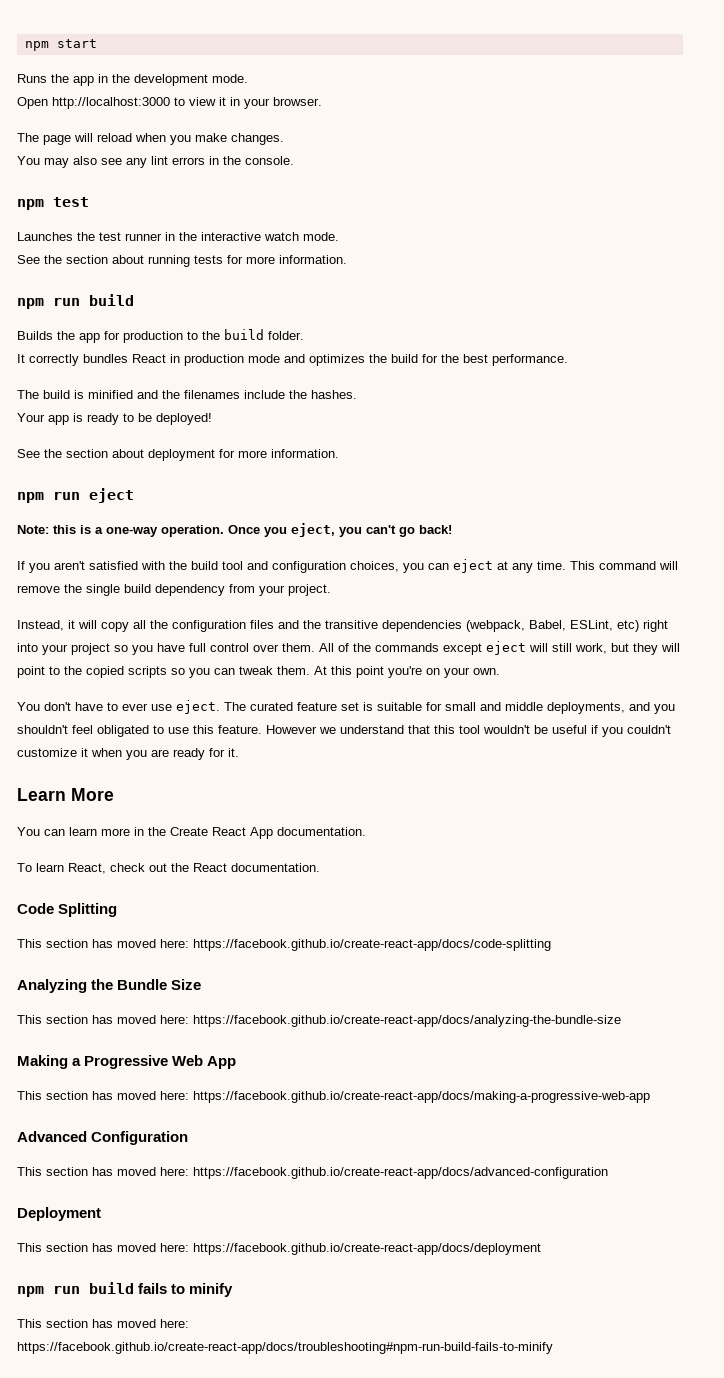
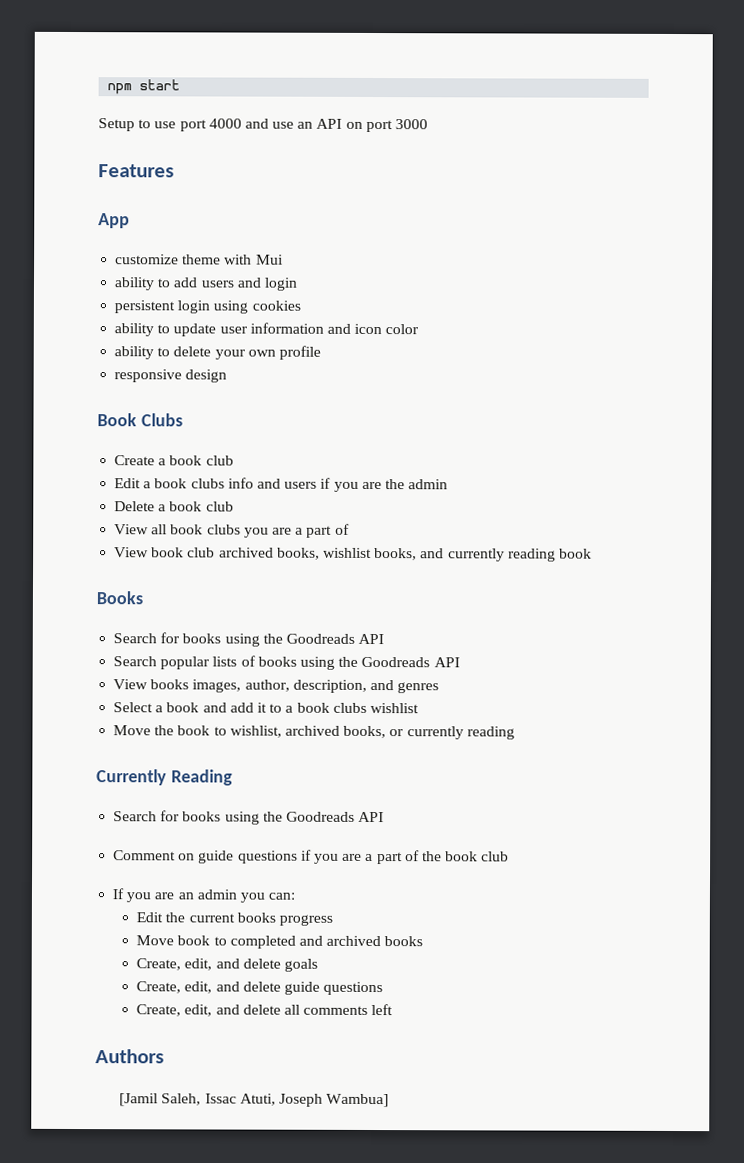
[17,74,248,86] [17,97,322,109] [17,133,284,145] [17,156,294,168] [17,197,89,210] [17,232,339,241] [17,255,347,267] [17,294,134,309] [17,329,304,343] [17,354,568,366] [17,390,357,399] [17,413,212,425] [17,449,339,461] [17,488,134,503] [17,523,452,537] [17,559,678,573] [17,584,331,596] [17,620,668,632] [17,641,680,655] [17,666,500,678] [17,700,675,714] [17,725,671,737] [17,748,239,760] [17,788,114,801] [17,827,366,839] [17,863,320,874] [17,903,118,917] [17,939,551,951] [17,979,202,993] [17,1015,621,1027] [17,1055,237,1069] [17,1091,650,1103] [17,1131,189,1145] [17,1167,608,1179] [17,1207,101,1221] [17,1243,541,1255] [17,1282,234,1297] [17,1319,189,1328] [17,1342,553,1354] Runs the app in the development mode. // Open http://localhost:3000 to view it in your browser. // The page will reload when you make changes. // You may also see any lint errors in the console. // npm test // Launches the test runner in the interactive watch mode. // See the section about running tests for more information. // npm run build // Builds the app for production to the build folder. // It correctly bundles React in production mode and optimizes the build for the best performance. // The build is minified and the filenames include the hashes. // Your app is ready to be deployed! // See the section about deployment for more information. // npm run eject // Note: this is a one-way operation. Once you eject, you can't go back! // If you aren't satisfied with the build tool and configuration choices, you can eject at any time. This command will remove the single build dependency from your project. // Instead, it will copy all the configuration files and the transitive dependencies (webpack, Babel, ESLint, etc) right into your project so you have full control over them. All of the commands except eject will still work, but they will point to the copied scripts so you can tweak them. At this point you're on your own. // You don't have to ever use eject. The curated feature set is suitable for small and middle deployments, and you shouldn't feel obligated to use this feature. However we understand that this tool wouldn't be useful if you couldn't customize it when you are ready for it. // Learn More // You can learn more in the Create React App documentation. // To learn React, check out the React documentation. // Code Splitting // This section has moved here: https://facebook.github.io/create-react-app/docs/code-splitting // Analyzing the Bundle Size // This section has moved here: https://facebook.github.io/create-react-app/docs/analyzing-the-bundle-size // Making a Progressive Web App // This section has moved here: https://facebook.github.io/create-react-app/docs/making-a-progressive-web-app // Advanced Configuration // This section has moved here: https://facebook.github.io/create-react-app/docs/advanced-configuration // Deployment // This section has moved here: https://facebook.github.io/create-react-app/docs/deployment // npm run build fails to minify // This section has moved here: https://facebook.github.io/create-react-app/docs/troubleshooting#npm-run-build-fails-to-minify -> [98,118,429,133] [98,164,174,178] [98,213,130,229] [115,254,284,265] [114,277,298,291] [114,300,301,314] [114,322,420,337] [114,345,321,360] [114,369,228,383] [97,413,183,427] [114,455,234,466] [114,477,449,492] [114,501,234,512] [114,523,350,538] [114,547,592,562] [96,591,143,605] [113,632,385,647] [113,655,460,670] [113,679,440,694] [113,702,419,714] [113,725,515,740] [96,769,233,786] [113,810,385,825] [113,849,510,865] [112,888,296,903] [136,912,333,926] [136,935,424,949] [136,958,318,972] [136,981,384,996] [136,1004,394,1017] [95,1049,164,1064] [119,1093,390,1108] Setup to use port 4000 and use an API on port 3000 // Features // App // customize theme with Mui // ability to add users and login // persistent login using cookies // ability to update user information and icon color // ability to delete your own profile // responsive design // Book Clubs // Create a book club // Edit a book clubs info and users if you are the admin // Delete a book club // View all book clubs you are a part of // View book club archived books, wishlist books, and currently reading book // Books // Search for books using the Goodreads API // Search popular lists of books using the Goodreads API // View books images, author, description, and genres // Select a book and add it to a book clubs wishlist // Move the book to wishlist, archived books, or currently reading // Currently Reading // Search for books using the Goodreads API // Comment on guide questions if you are a part of the book club // If you are an admin you can: // Edit the current books progress // Move book to completed and archived books // Create, edit, and delete goals // Create, edit, and delete guide questions // Create, edit, and delete all comments left // Authors // [Jamil Saleh, Issac Atuti, Joseph Wambua]

